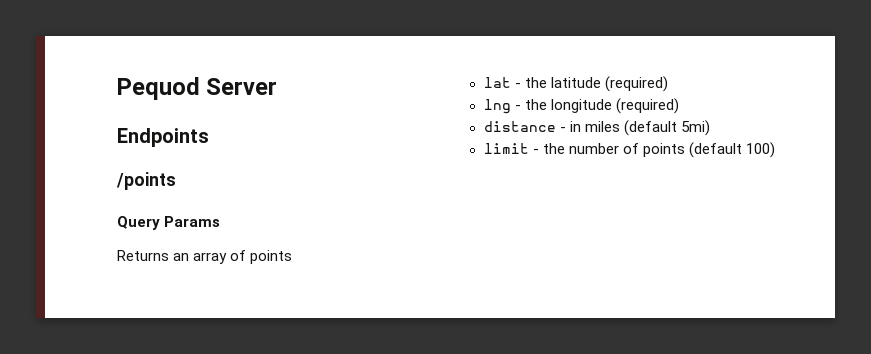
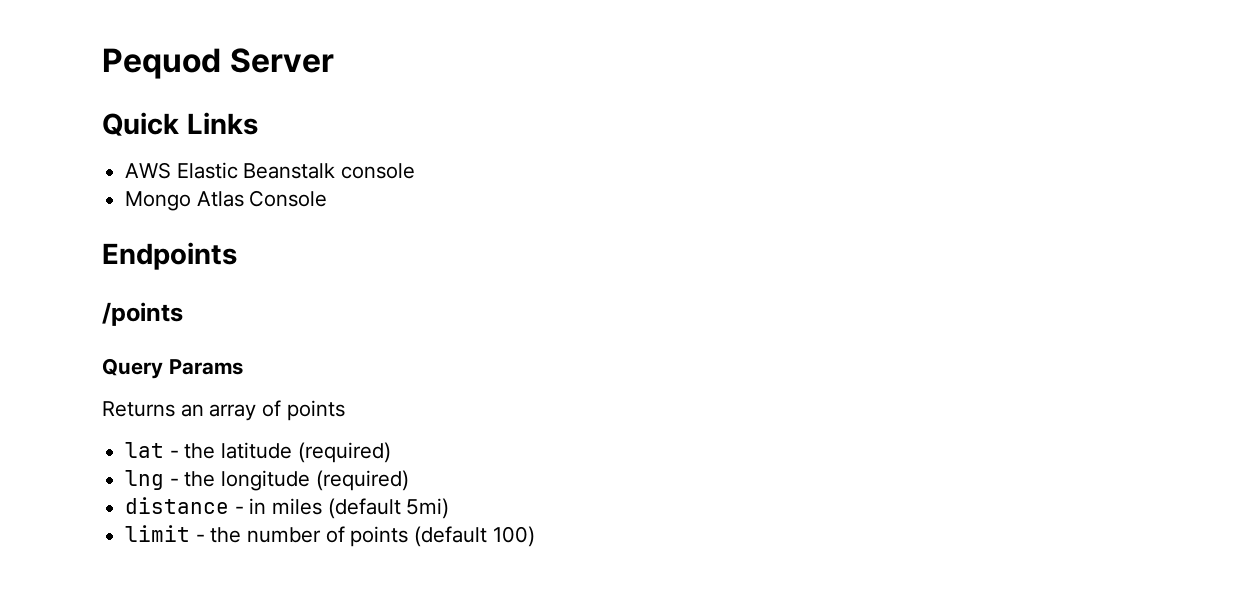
(278, 86) none -> [102,112,258,136] [125,162,416,179] [125,190,328,211] // Quick Links // AWS Elastic Beanstalk console // Mongo Atlas Console

